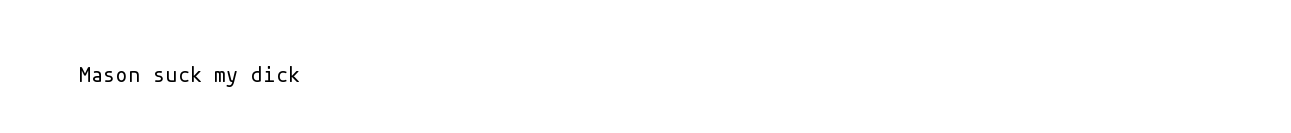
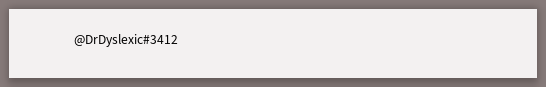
[79,66,300,87] Mason suck my dick -> [74,34,178,47] @DrDyslexic#3412

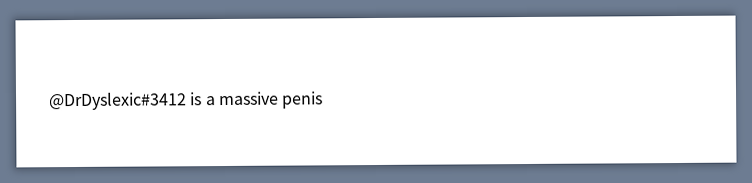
(178, 40) none -> [190,91,324,109] is a massive penis

